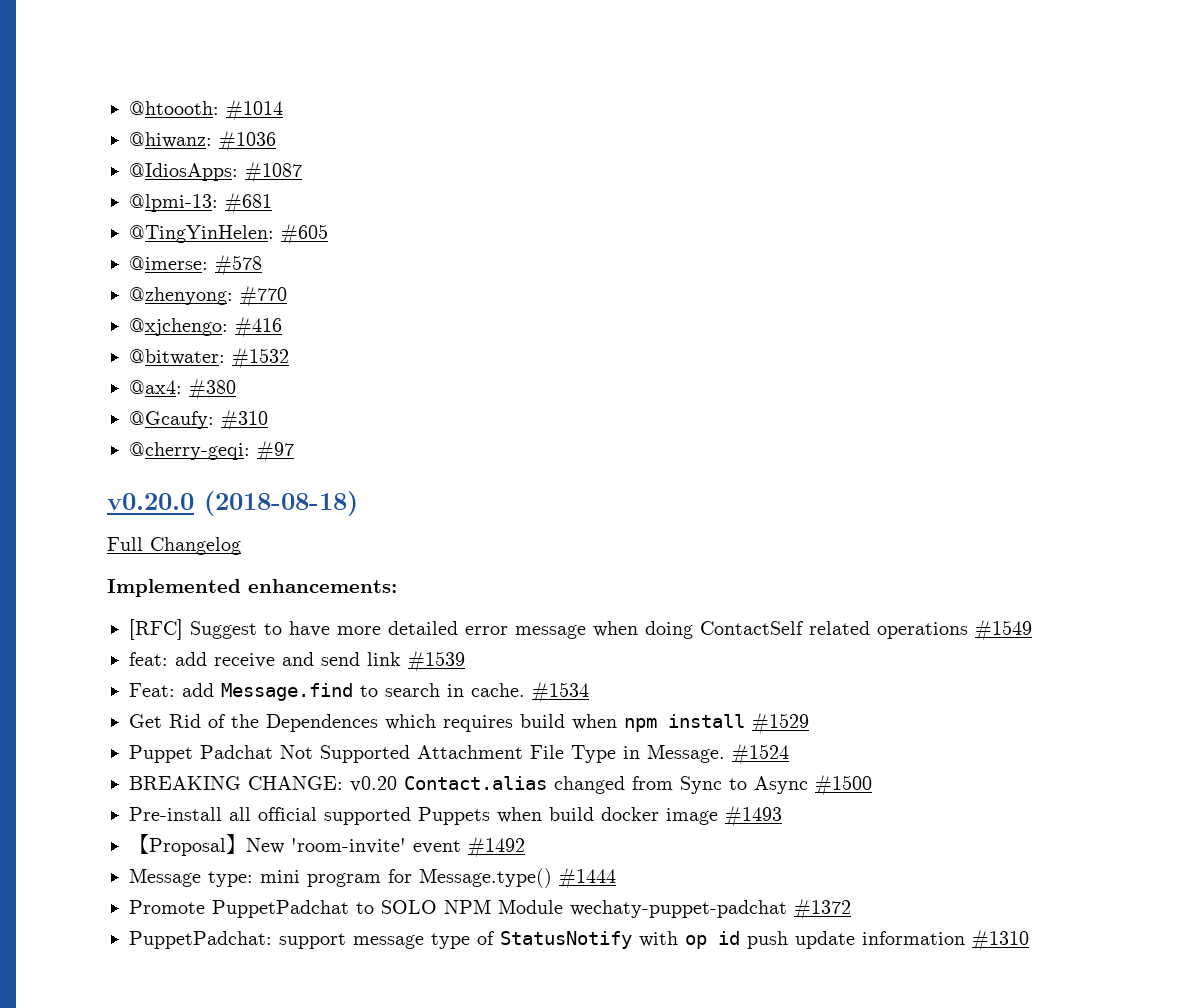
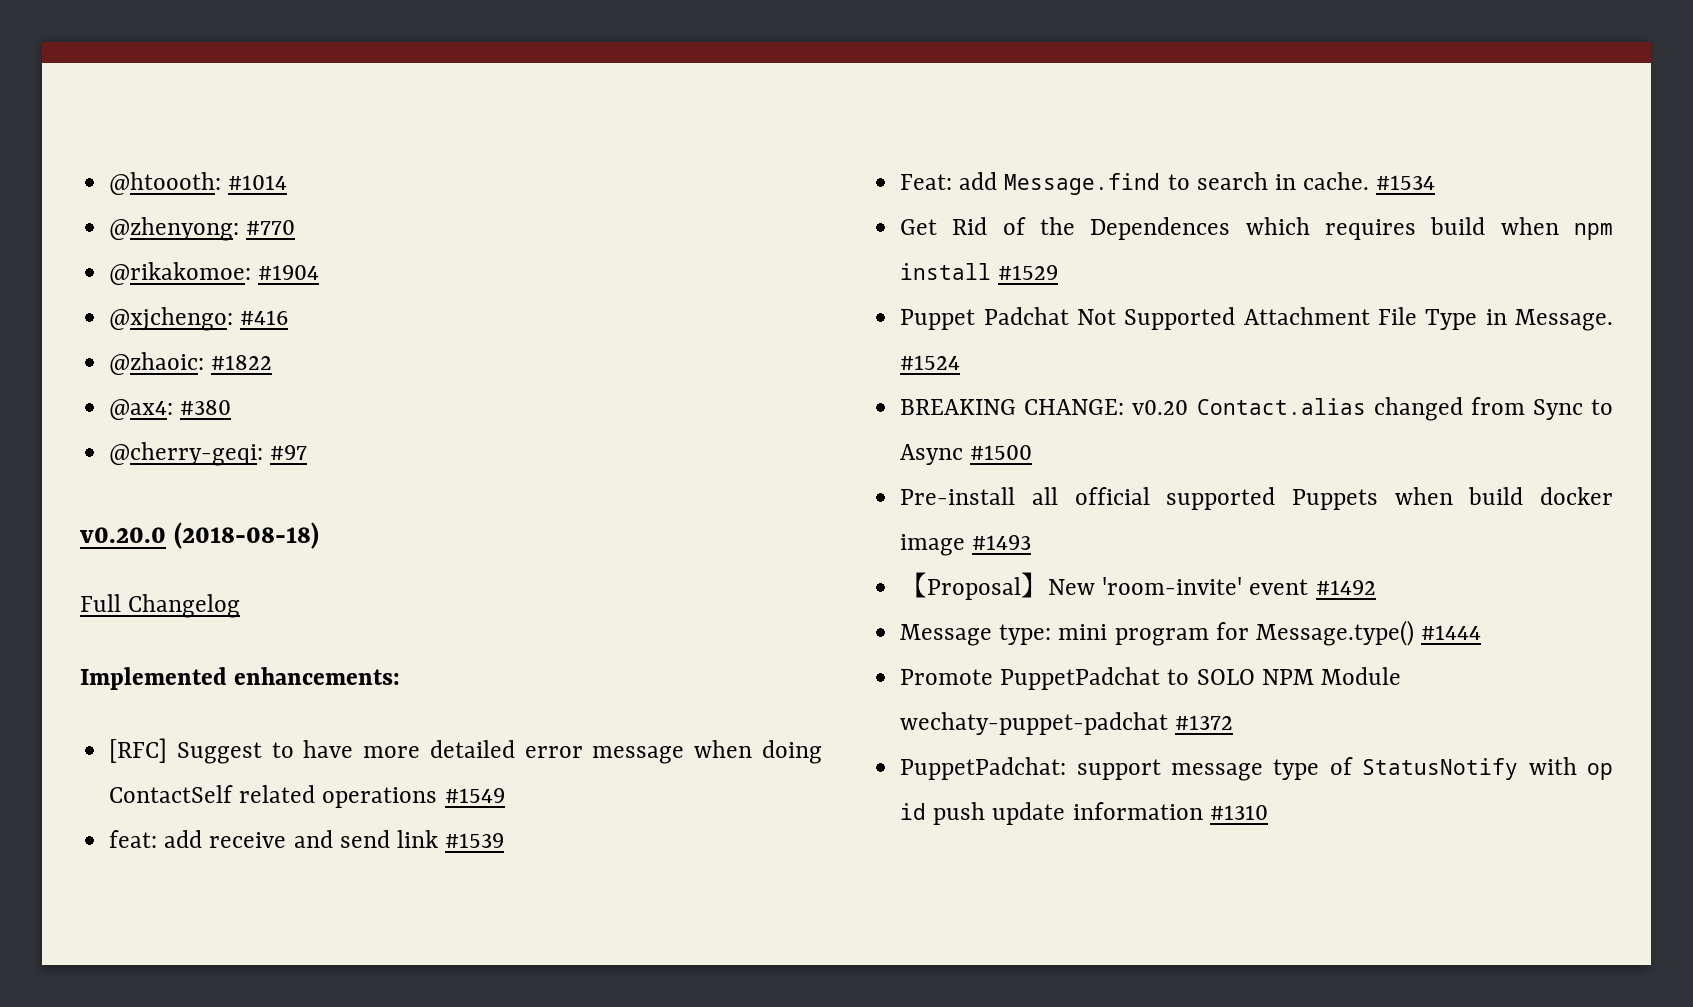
[129,130,276,152] [129,161,302,183] [129,192,272,214] [129,223,328,245] [129,254,262,276] // @hiwanz: #1036 // @IdiosApps: #1087 // @lpmi-13: #681 // @TingYinHelen: #605 // @imerse: #578 -> (288, 182) none
(287, 296) none -> [109,262,320,285] // @rikakomoe: #1904
[129,347,289,369] @bitwater: #1532 -> [109,352,273,375] @zhaoic: #1822
[129,409,268,431] // @Gcaufy: #310 -> (232, 407) none

